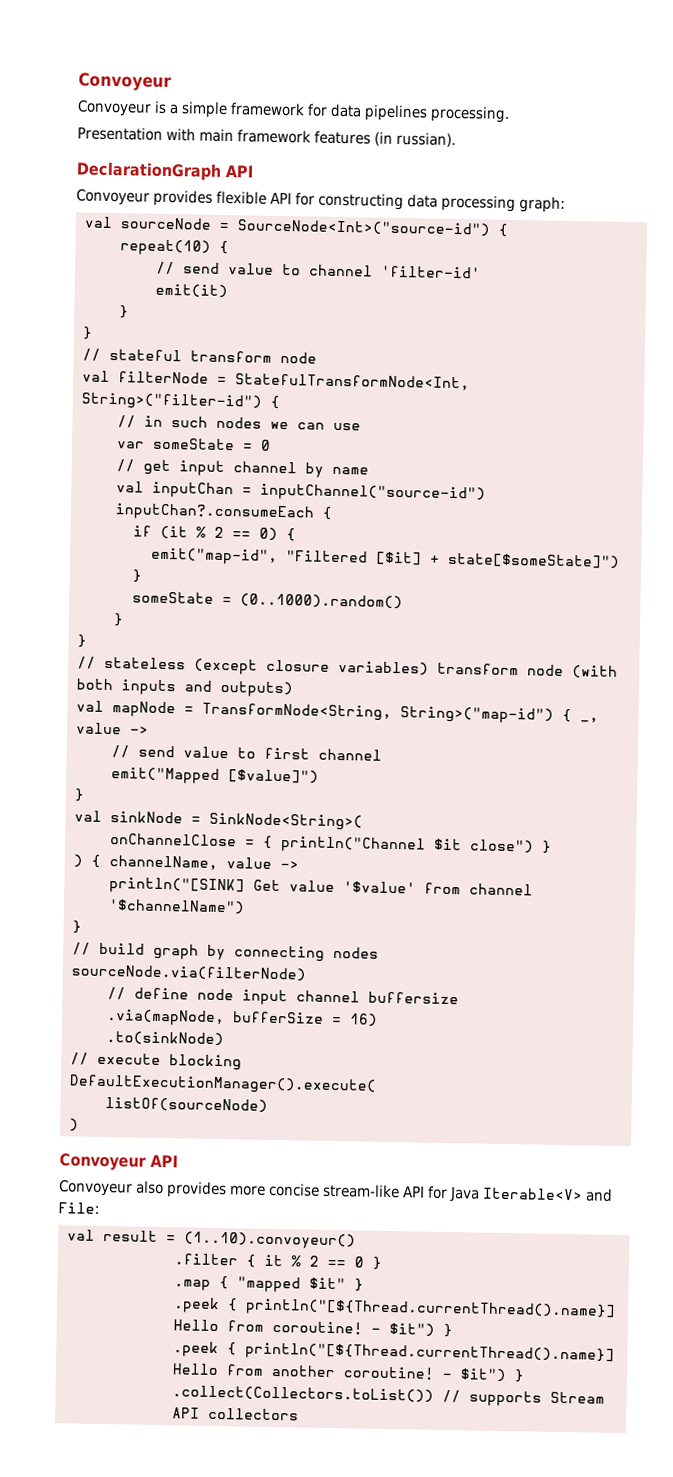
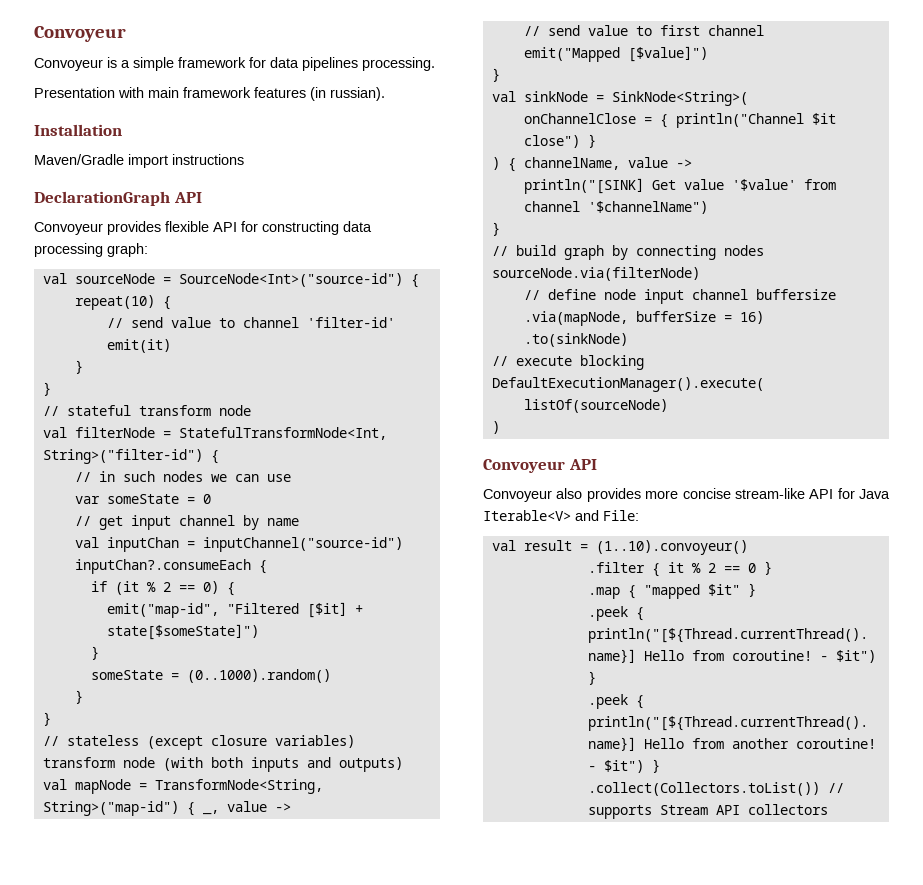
(456, 139) none -> [34,124,122,136] [34,154,244,168] // Installation // Maven/Gradle import instructions

